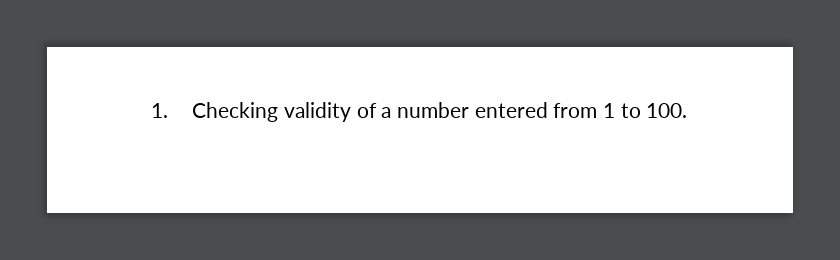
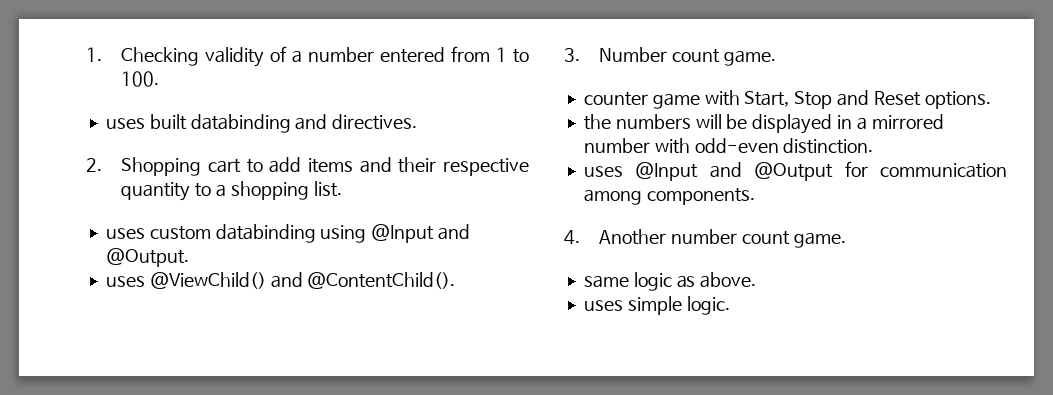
(688, 110) none -> [105,114,418,133] [86,157,529,176] [121,181,342,201] [105,224,471,243] [105,248,189,267] [105,272,456,289] [564,47,776,66] [583,90,991,109] [583,114,944,134] [583,138,874,154] [583,161,1007,181] [583,188,755,205] [564,229,846,248] [583,272,757,291] [583,296,730,315] // uses built databinding and directives. // 2. Shopping cart to add items and their respective quantity to a shopping list. // uses custom databinding using @Input and @Output. // uses @ViewChild() and @ContentChild(). // 3. Number count game. // counter game with Start, Stop and Reset options. // the numbers will be displayed in a mirrored number with odd-even distinction. // uses @Input and @Output for communication among components. // 4. Another number count game. // same logic as above. // uses simple logic.

